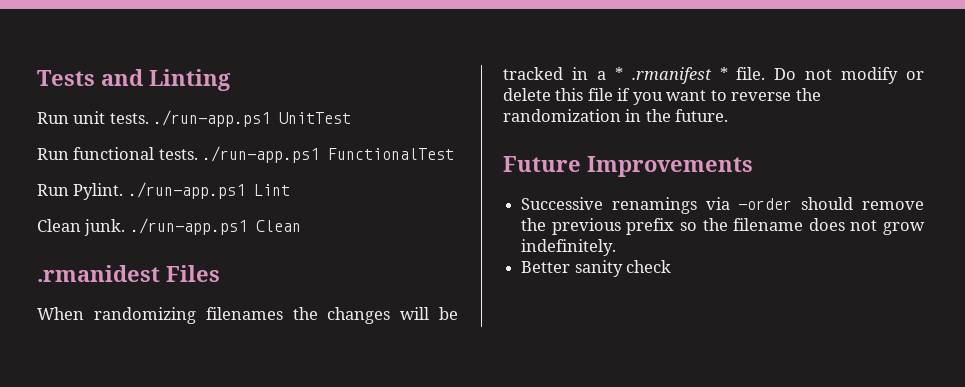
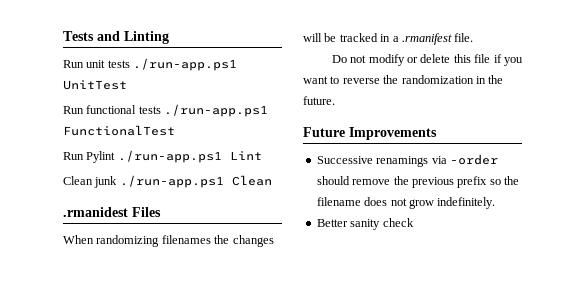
[109,113,149,124] tests. -> [107,60,130,68] tests
[158,149,198,160] tests. -> [138,106,161,114] tests
[73,183,124,200] Pylint. -> [86,151,116,163] Pylint
[84,219,126,236] junk. -> [94,176,118,188] junk
[614,67,728,84] * .rmanifest * -> [401,33,452,45] .rmanifest
(766, 73) none -> (474, 37) //

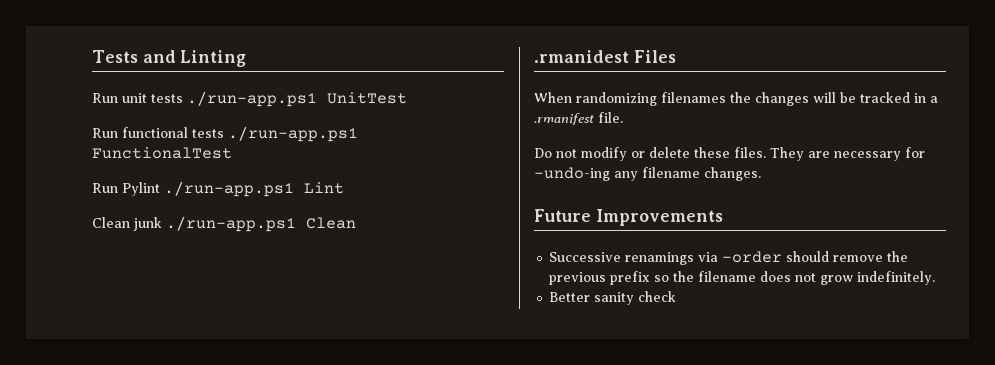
[453,54,523,66] [303,75,504,84] [303,96,335,105] this file if you want to reverse the randomization in the future. -> [694,147,925,161] [534,167,761,181] these files. They are necessary for -undo-ing any filename changes.

